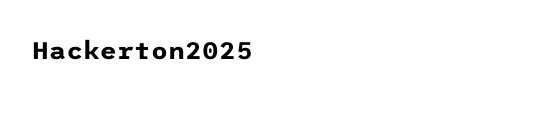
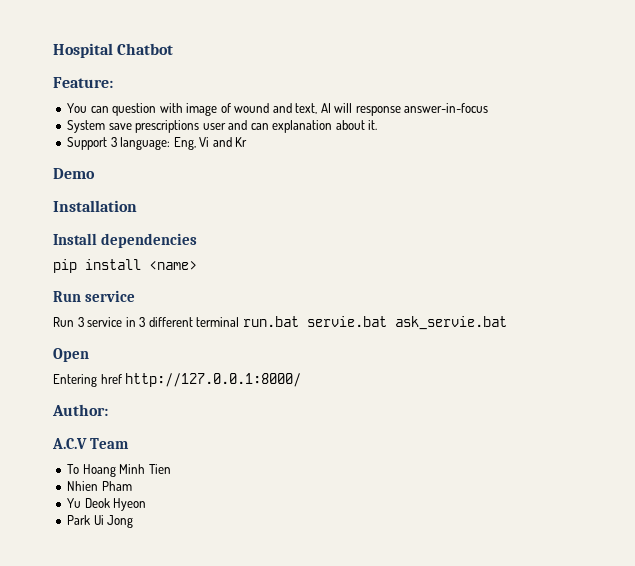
[32,39,253,60] Hackerton2025 -> [53,43,174,58] [53,77,113,88] [67,103,489,116] [67,120,378,133] [67,137,248,150] [53,168,95,179] [53,200,137,212] [53,233,197,248] [53,259,197,273] [53,290,135,302] [53,316,507,330] [53,348,89,362] [53,373,302,387] [52,404,108,416] [52,438,129,449] [67,464,171,477] [67,481,132,491] [67,498,147,511] [67,515,134,528] Hospital Chatbot // Feature: // You can question with image of wound and text, AI will response answer-in-focus // System save prescriptions user and can explanation about it. // Support 3 language: Eng, Vi and Kr // Demo // Installation // Install dependencies // pip install <name> // Run service // Run 3 service in 3 different terminal run.bat servie.bat ask_servie.bat // Open // Entering href http://127.0.0.1:8000/ // Author: // A.C.V Team // To Hoang Minh Tien // Nhien Pham // Yu Deok Hyeon // Park Ui Jong

